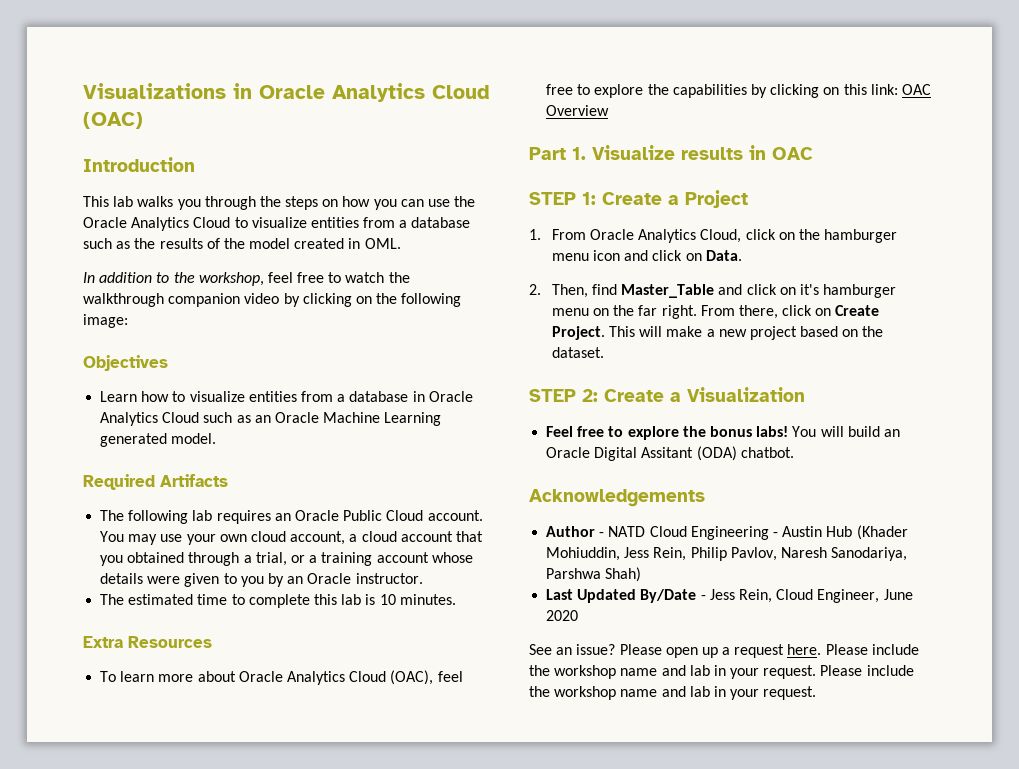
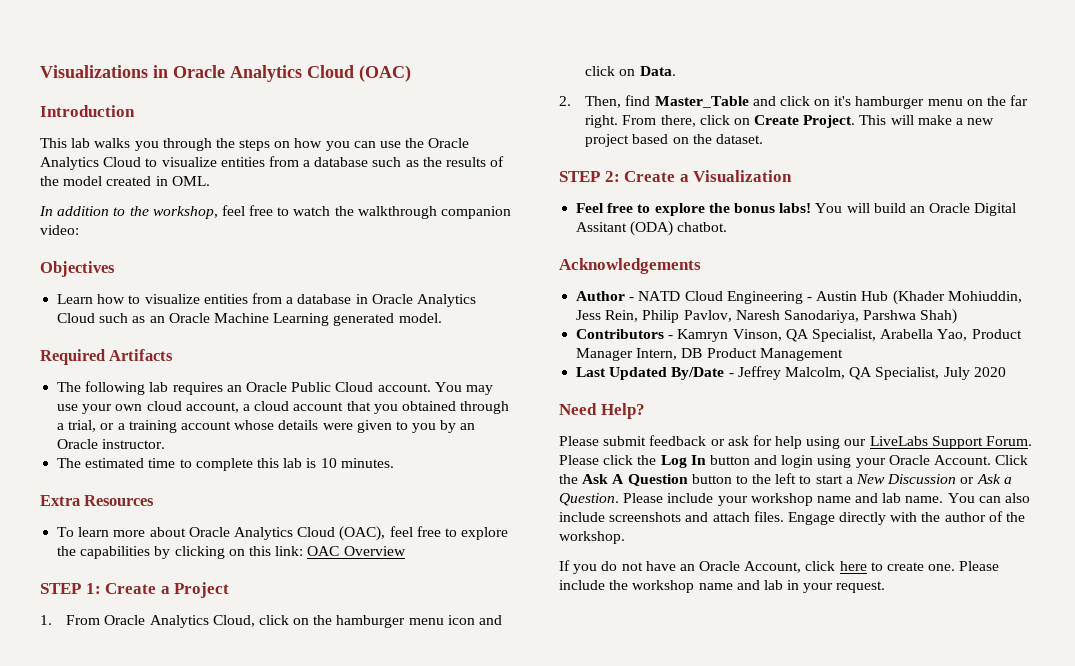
[244,293,462,307] [83,314,128,328] video by clicking on the following image: -> [40,225,79,235] video:
[529,145,813,160] // Part 1. Visualize results in OAC -> (406, 551) none
[546,589,913,603] [546,610,579,621] [529,644,822,658] Last Updated By/Date - Jess Rein, Cloud Engineer, June 2020 // See an issue? Please open up a request here. -> [576,329,1022,342] [576,348,843,361] [576,366,1006,380] [559,403,645,419] [559,435,1033,449] [559,455,1029,468] [559,473,1012,486] [559,493,1031,506] [559,511,1026,525] [559,531,625,544] [559,560,956,574] Contributors - Kamryn Vinson, QA Specialist, Arabella Yao, Product Manager Intern, DB Product Management // Last Updated By/Date - Jeffrey Malcolm, QA Specialist, July 2020 // Need Help? // Please submit feedback or ask for help using our LiveLabs Support Forum. Please click the Log In button and login using your Oracle Account. Click the Ask A Question button to the left to start a New Discussion or Ask a Question. Please include your workshop name and lab name. You can also include screenshots and attach files. Engage directly with the author of the workshop. // If you do not have an Oracle Account, click here to create one.
[820,665,914,676] [529,686,817,700] Please include the workshop name and lab in your request. -> (886, 587) none

